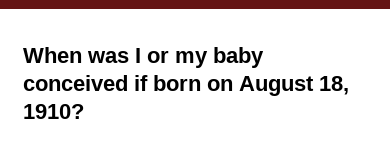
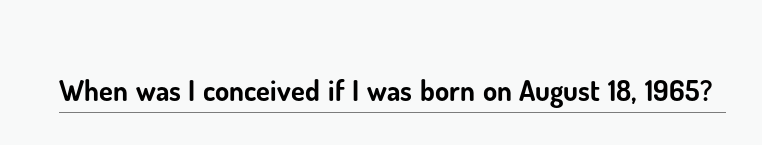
[147,47,264,68] [23,75,148,91] or my baby conceived if -> [203,79,413,101] conceived if I was
[23,104,84,119] 1910? -> [644,80,712,101] 1965?

